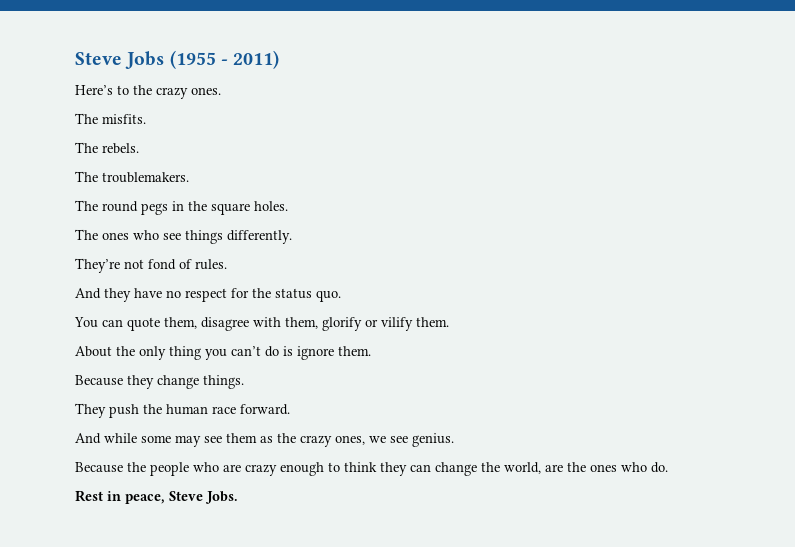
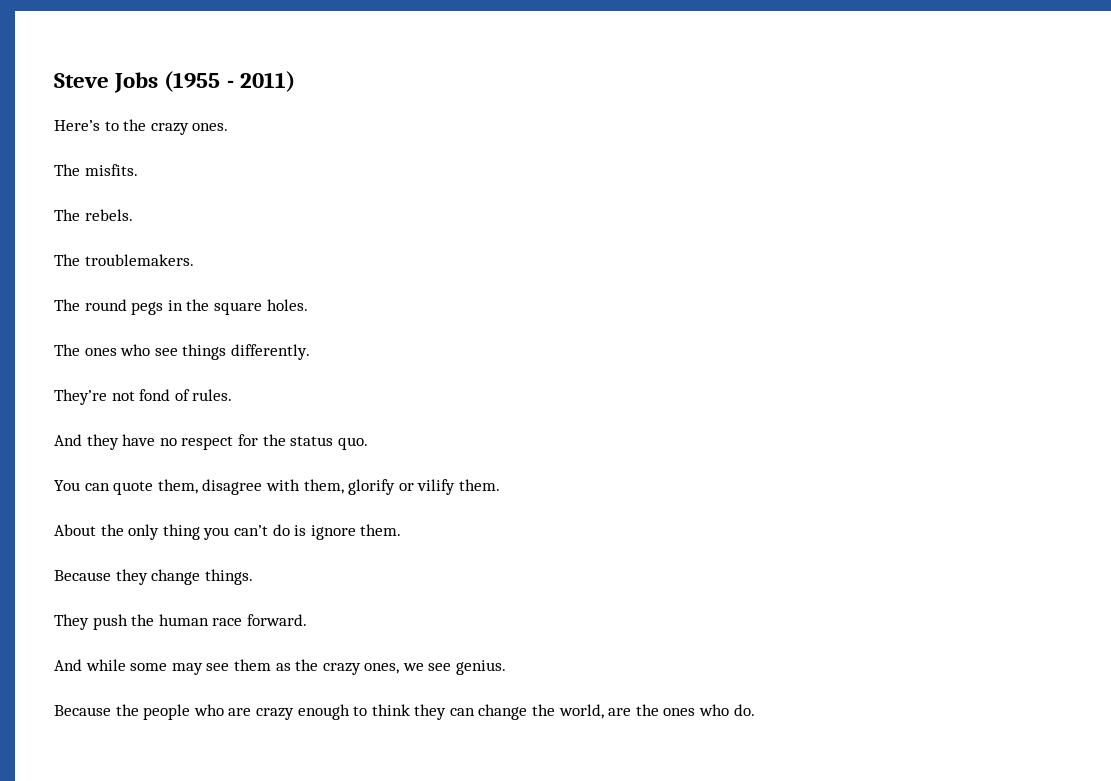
[75,490,238,504] // Rest in peace, Steve Jobs. -> (755, 710) none

